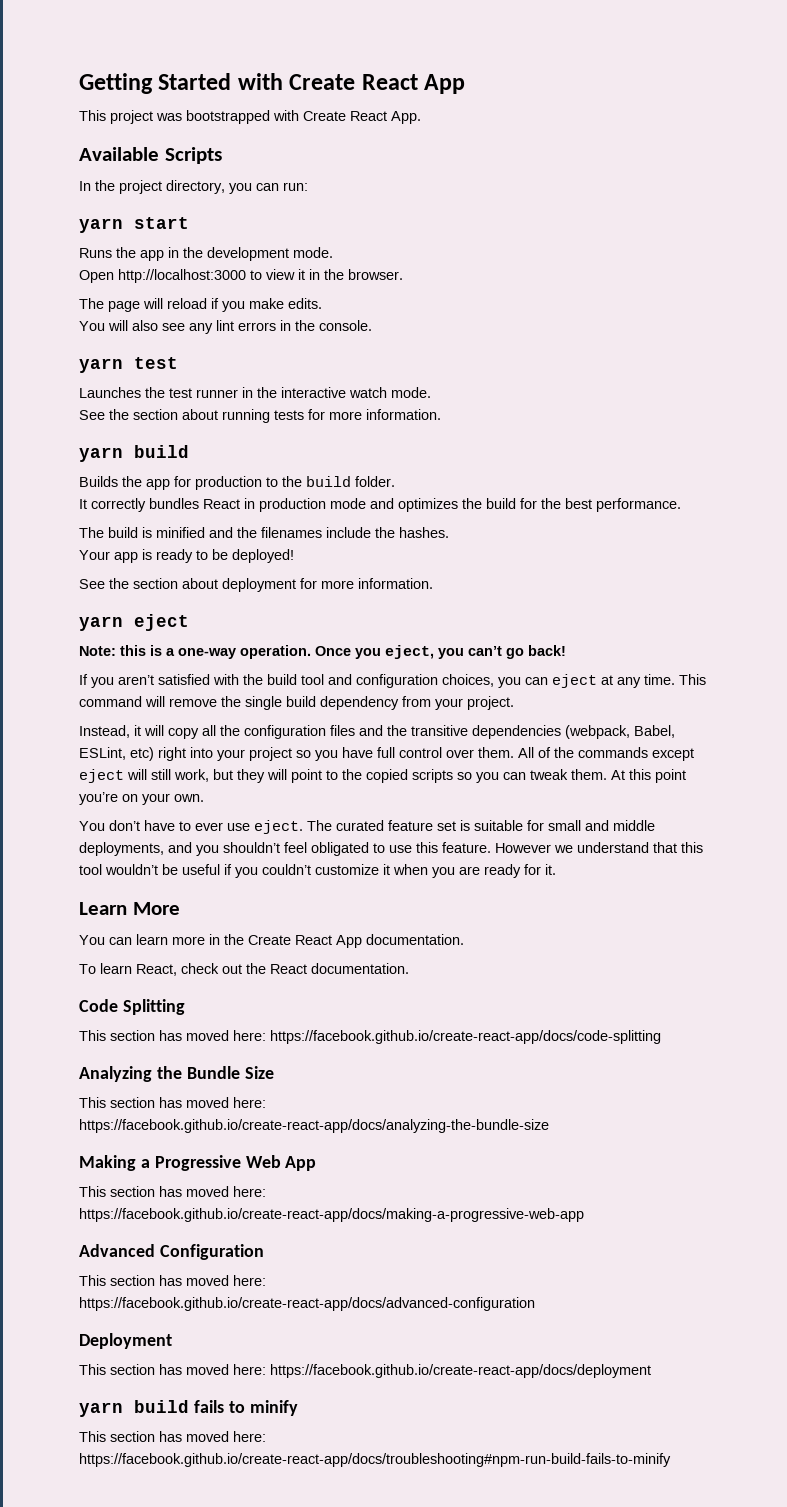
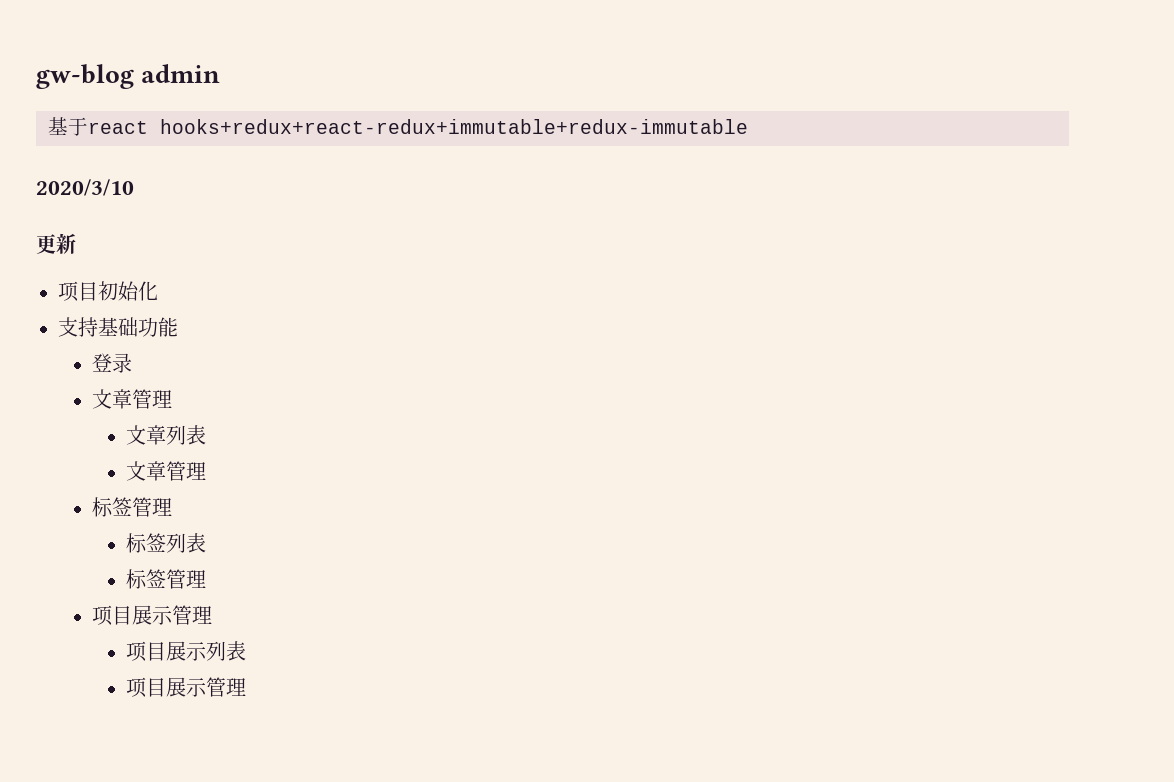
[79,73,466,94] [79,110,421,124] [79,147,222,164] [79,180,308,194] [79,217,189,233] [79,247,333,261] [79,269,403,283] [79,298,322,312] [79,320,372,334] [79,357,178,373] [79,387,431,398] [79,409,441,423] [79,445,189,462] [79,476,395,490] [79,498,681,512] [79,527,449,538] [79,549,294,563] [79,578,433,592] [79,614,189,631] [79,645,566,659] [79,674,706,688] [79,696,514,710] [79,725,675,739] [79,747,694,761] [79,769,686,783] [79,792,204,805] [79,820,655,834] [79,842,703,856] [79,864,556,878] [79,902,180,915] [79,934,464,948] [79,963,409,976] [79,999,185,1015] [79,1030,661,1044] [79,1066,274,1082] [79,1097,266,1108] [79,1119,549,1133] [79,1155,317,1171] [79,1186,266,1197] [79,1208,584,1222] [79,1244,264,1260] [79,1275,266,1286] [79,1297,535,1311] [79,1333,172,1349] [79,1364,651,1378] [79,1400,298,1417] [79,1431,266,1442] [79,1453,671,1467] Getting Started with Create React App // This project was bootstrapped with Create React App. // Available Scripts // In the project directory, you can run: // yarn start // Runs the app in the development mode. // Open http://localhost:3000 to view it in the browser. // The page will reload if you make edits. // You will also see any lint errors in the console. // yarn test // Launches the test runner in the interactive watch mode. // See the section about running tests for more information. // yarn build // Builds the app for production to the build folder. // It correctly bundles React in production mode and optimizes the build for the best performance. // The build is minified and the filenames include the hashes. // Your app is ready to be deployed! // See the section about deployment for more information. // yarn eject // Note: this is a one-way operation. Once you eject, you can’t go back! // If you aren’t satisfied with the build tool and configuration choices, you can eject at any time. This command will remove the single build dependency from your project. // Instead, it will copy all the configuration files and the transitive dependencies (webpack, Babel, ESLint, etc) right into your project so you have full control over them. All of the commands except eject will still work, but they will point to the copied scripts so you can tweak them. At this point you’re on your own. // You don’t have to ever use eject. The curated feature set is suitable for small and middle deployments, and you shouldn’t feel obligated to use this feature. However we understand that this tool wouldn’t be useful if you couldn’t customize it when you are ready for it. // Learn More // You can learn more in the Create React App documentation. // To learn React, check out the React documentation. // Code Splitting // This section has moved here: https://facebook.github.io/create-react-app/docs/code-splitting // Analyzing the Bundle Size // This section has moved here: https://facebook.github.io/create-react-app/docs/analyzing-the-bundle-size // Making a Progressive Web App // This section has moved here: https://facebook.github.io/create-react-app/docs/making-a-progressive-web-app // Advanced Configuration // This section has moved here: https://facebook.github.io/create-react-app/docs/advanced-configuration // Deployment // This section has moved here: https://facebook.github.io/create-react-app/docs/deployment // yarn build fails to minify // This section has moved here: https://facebook.github.io/create-react-app/docs/troubleshooting#npm-run-build-fails-to-minify -> [36,64,221,89] [48,117,748,136] [36,179,134,196] [36,233,76,254] [58,281,158,302] [58,317,178,337] [91,353,132,373] [91,389,172,409] [125,425,206,445] [125,461,206,481] [91,497,172,517] [125,533,206,553] [125,569,206,589] [91,605,212,626] [125,641,246,662] [125,677,246,698] gw-blog admin // 基于react hooks+redux+react-redux+immutable+redux-immutable // 2020/3/10 // 更新 // 项目初始化 // 支持基础功能 // 登录 // 文章管理 // 文章列表 // 文章管理 // 标签管理 // 标签列表 // 标签管理 // 项目展示管理 // 项目展示列表 // 项目展示管理

